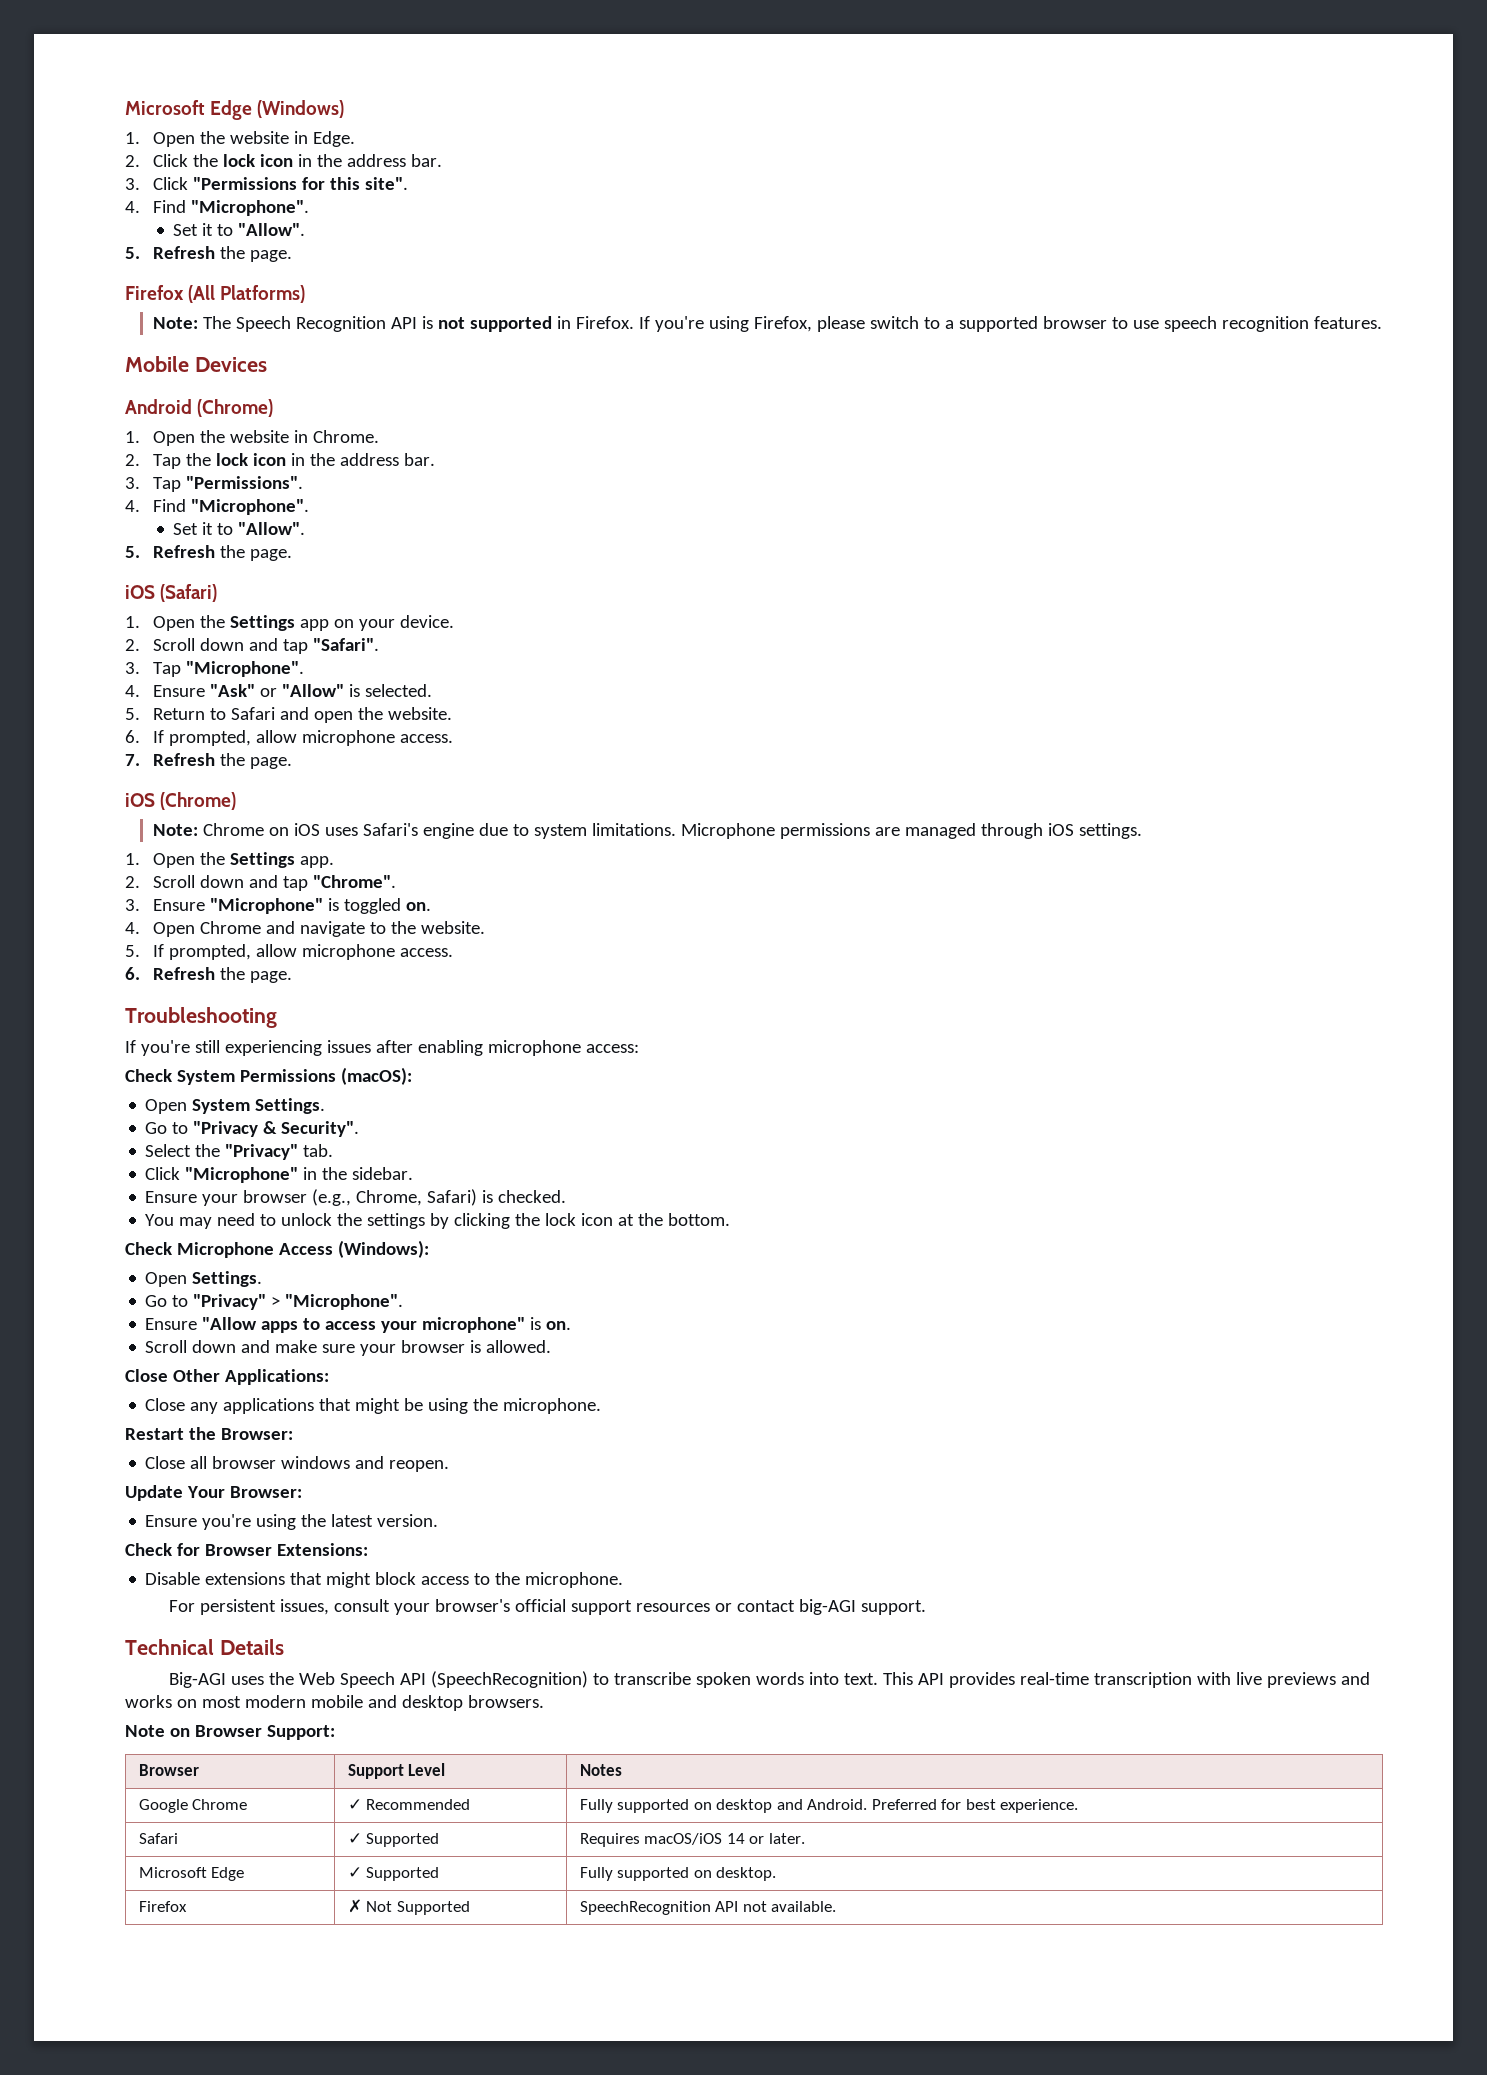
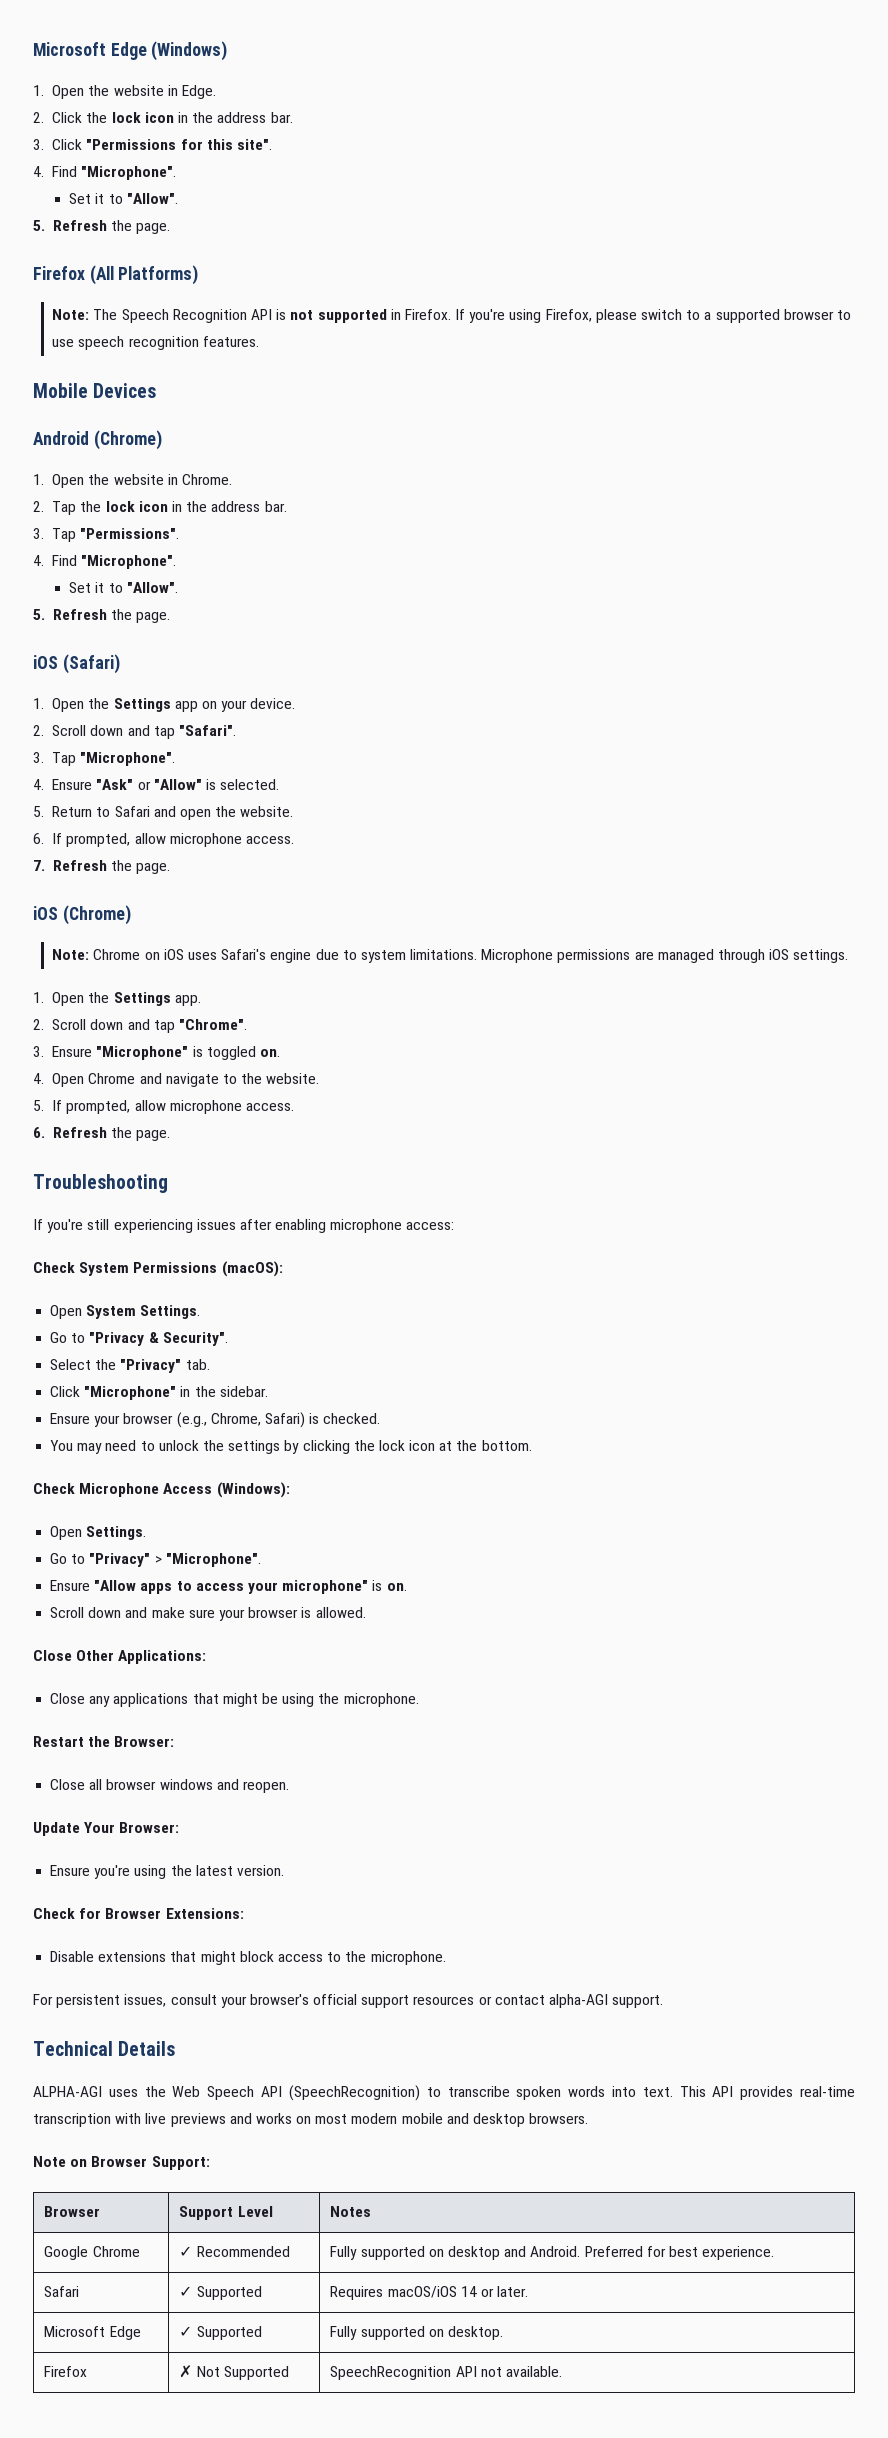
[798,1599,856,1615] big-AGI -> [549,1994,609,2008] alpha-AGI
[168,1672,226,1688] Big-AGI -> [33,2086,102,2097] ALPHA-AGI

